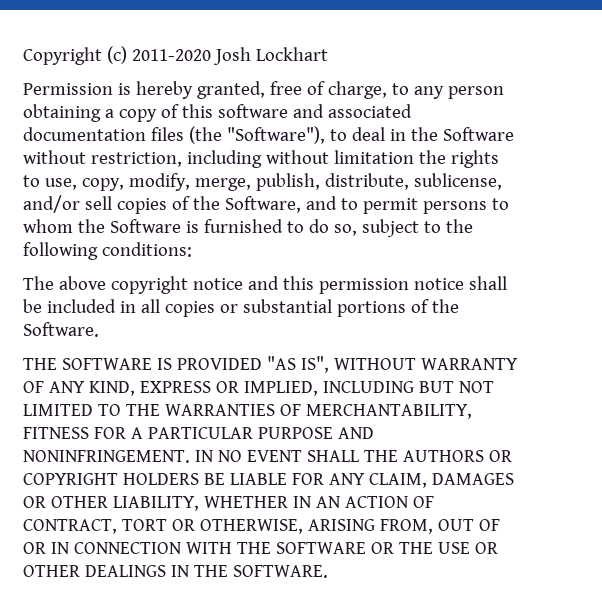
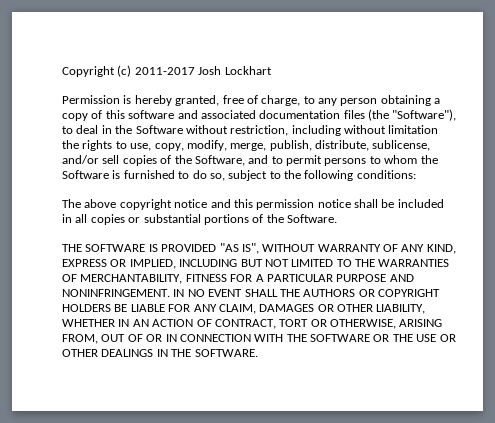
[131,49,211,61] 2011-2020 -> [134,67,195,75] 2011-2017

